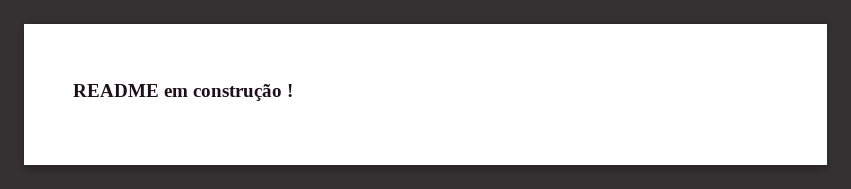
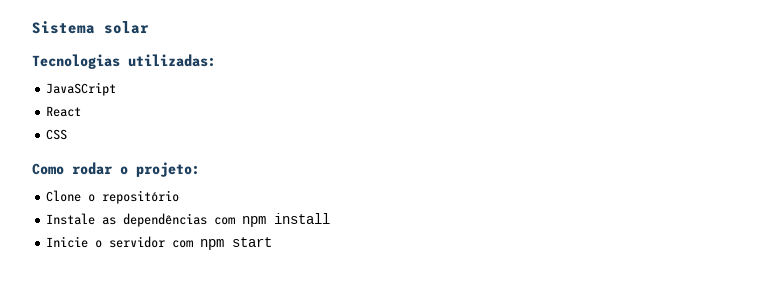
[73,84,294,101] README em construção ! -> [32,21,149,34] [32,54,216,69] [46,82,117,96] [46,106,82,117] [46,129,68,140] [32,162,200,177] [46,190,180,204] [46,213,331,227] [46,236,273,250] Sistema solar // Tecnologias utilizadas: // JavaSCript // React // CSS // Como rodar o projeto: // Clone o repositório // Instale as dependências com npm install // Inicie o servidor com npm start

